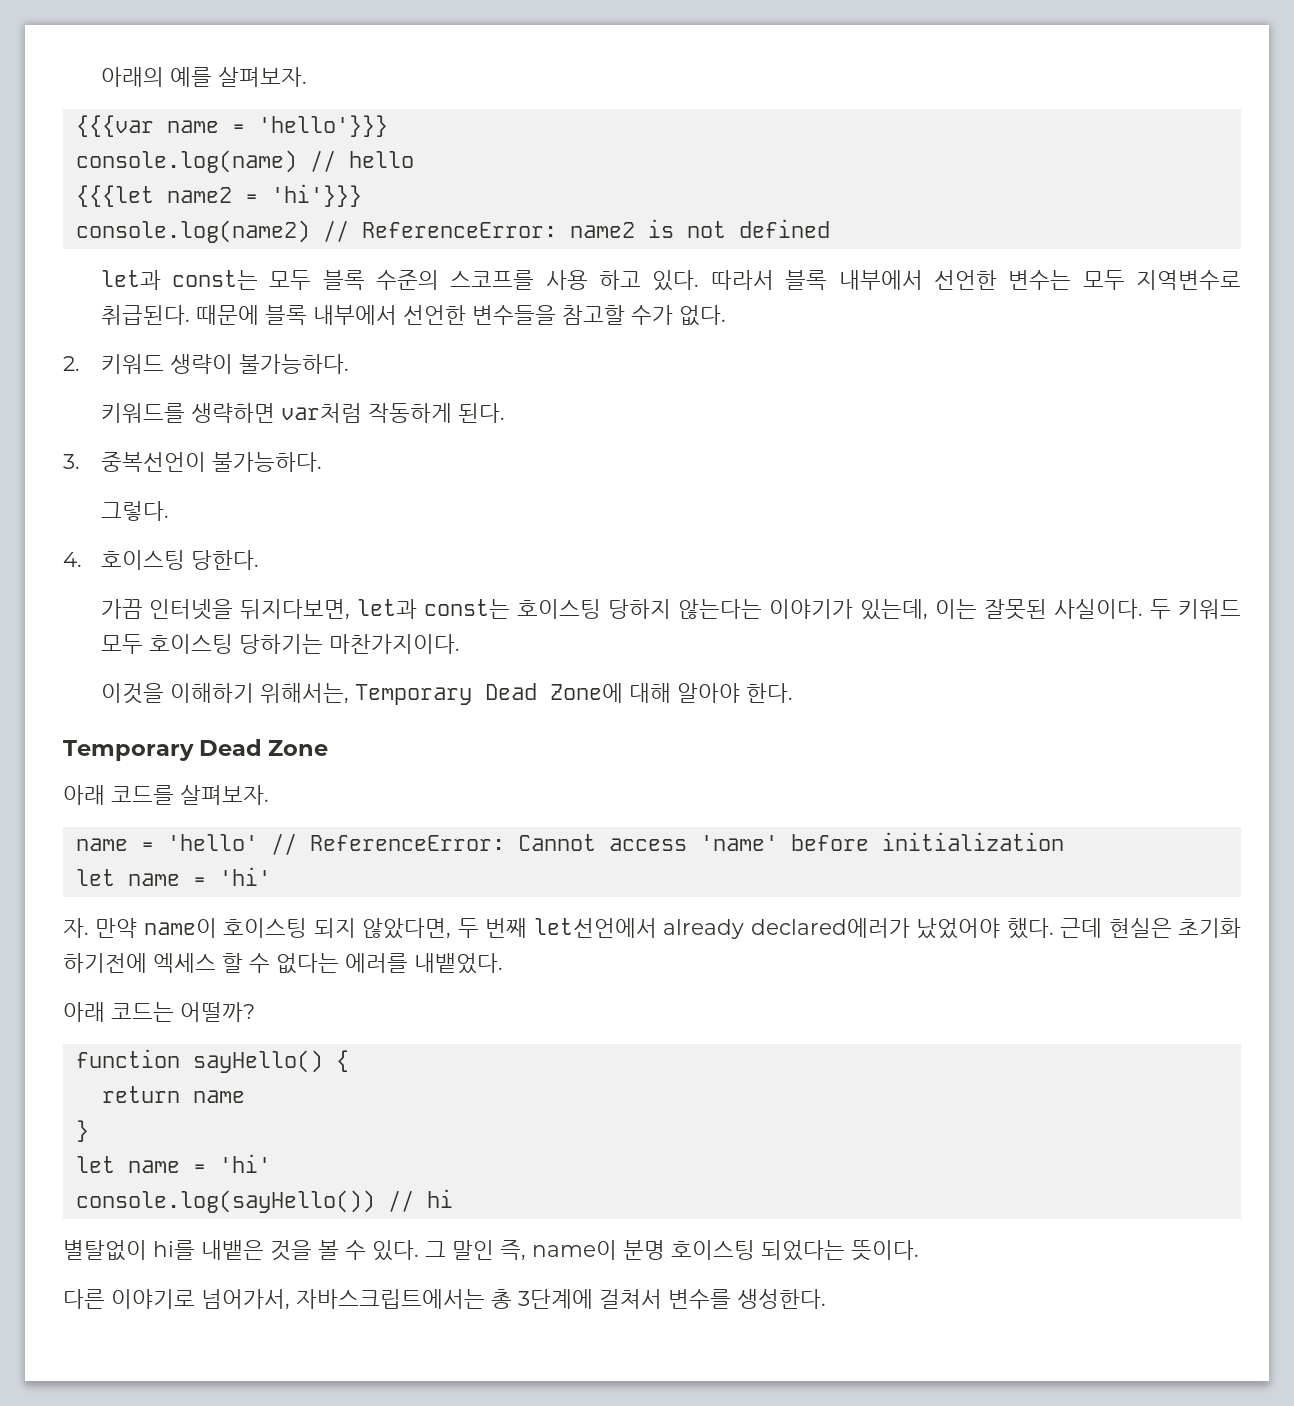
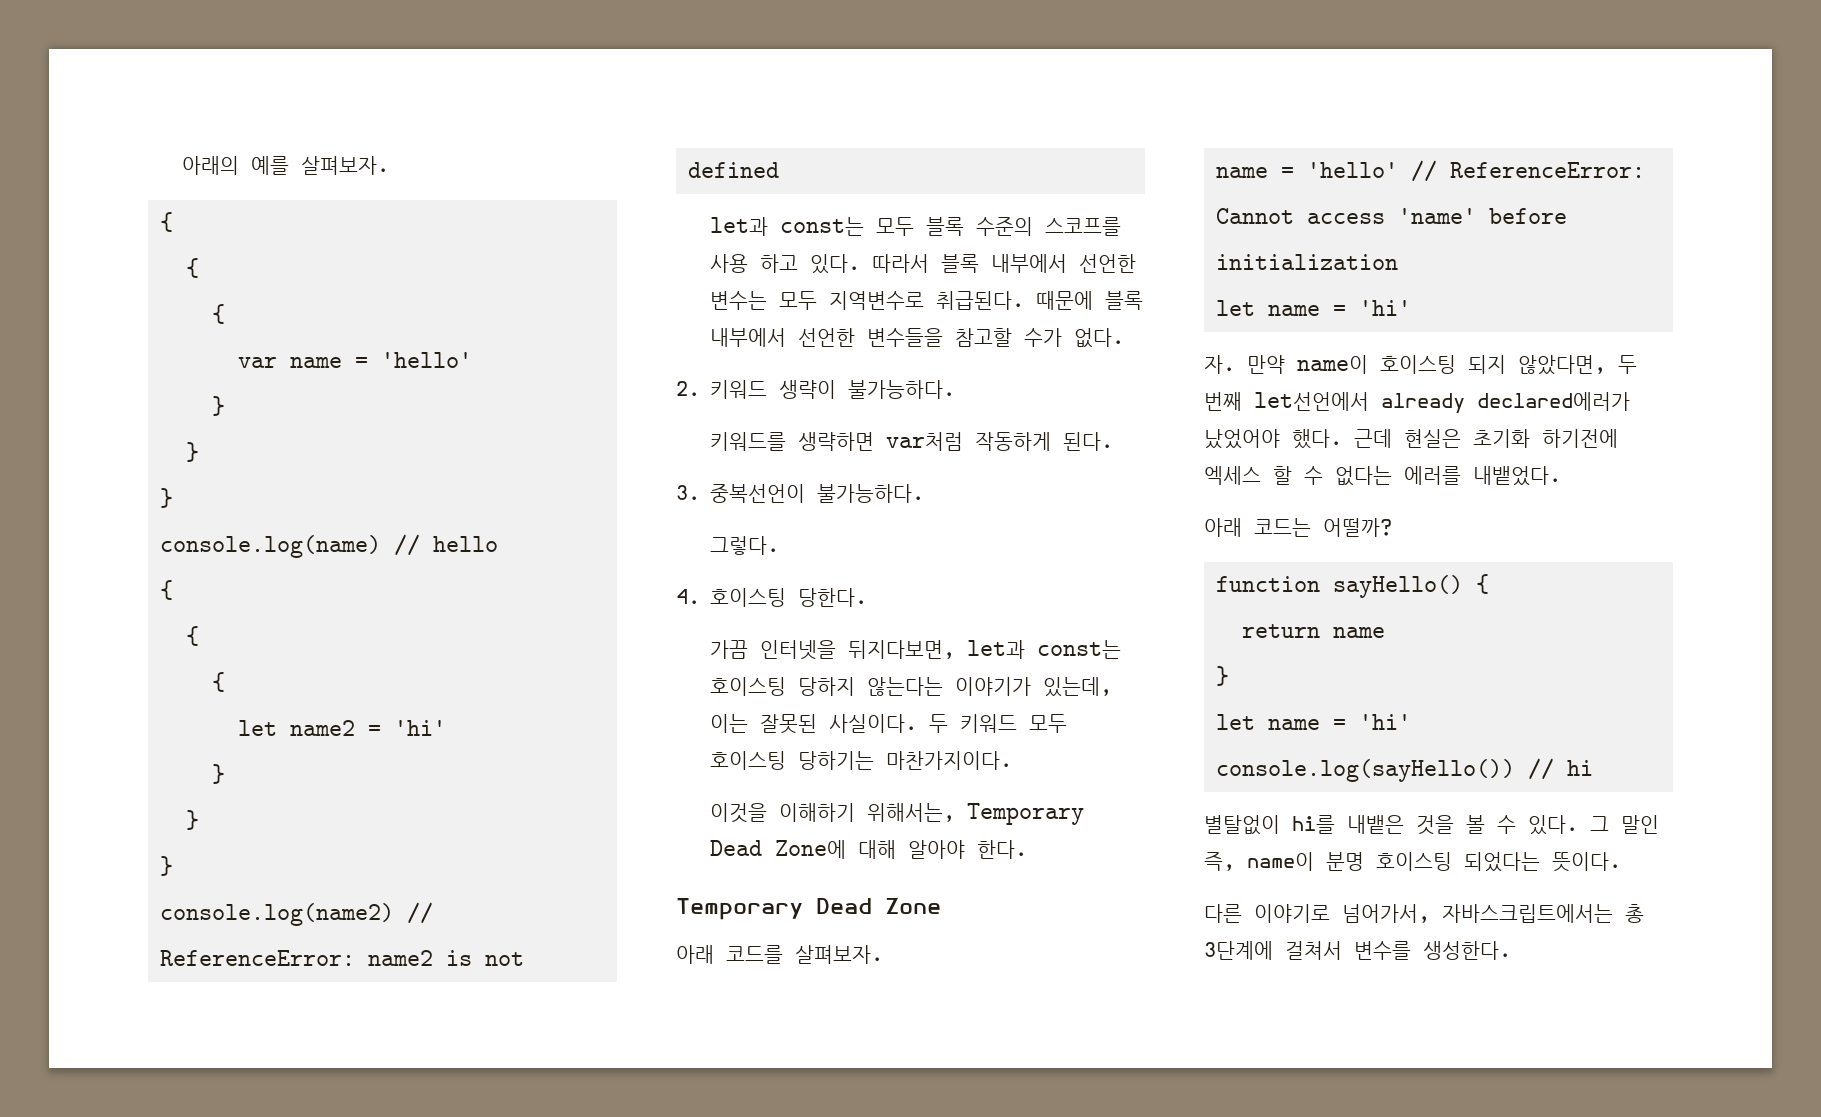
[75,115,388,137] [75,150,414,173] [75,184,362,207] {{{var name = 'hello'}}} // console.log(name) // hello // {{{let name2 = 'hi'}}} -> [160,212,173,232] [186,258,199,278] [212,304,225,324] [238,352,472,368] [212,396,225,416] [186,442,199,462] [160,488,173,508] [160,534,498,558] [160,580,173,600] [186,626,199,646] [212,672,225,692] [238,720,446,736] [212,764,225,784] [186,810,199,830] [160,856,173,876] { // { // { // var name = 'hello' // } // } // } // console.log(name) // hello // { // { // { // let name2 = 'hi' // } // } // }

